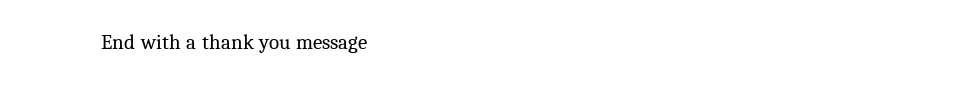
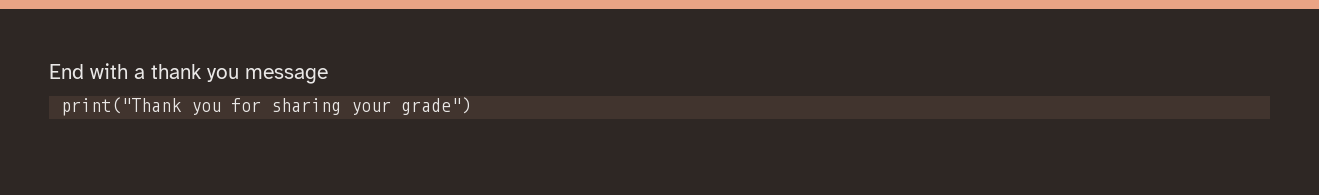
(367, 44) none -> [61,97,472,116] // print("Thank you for sharing your grade")

